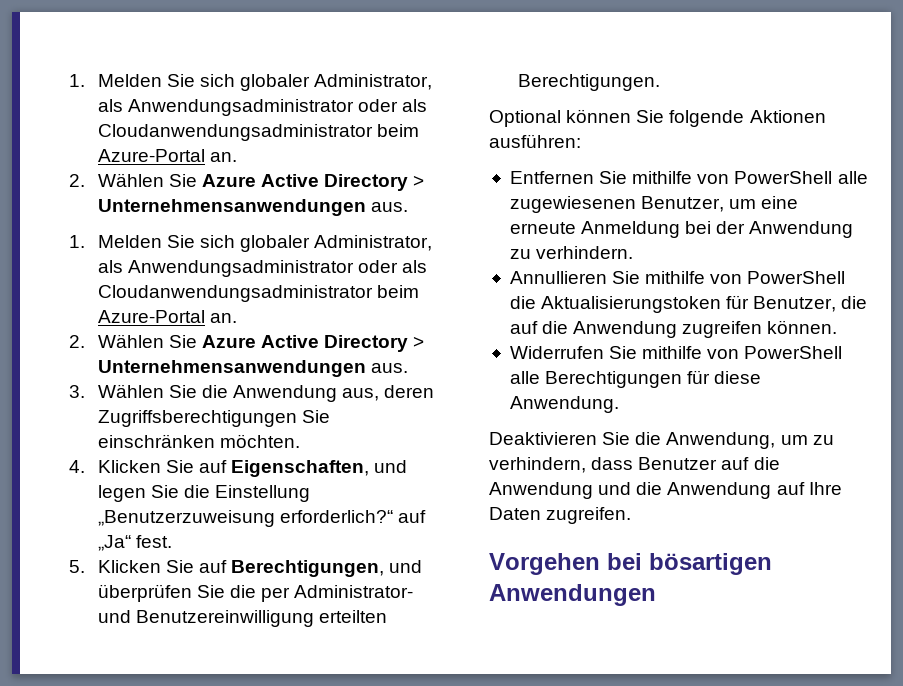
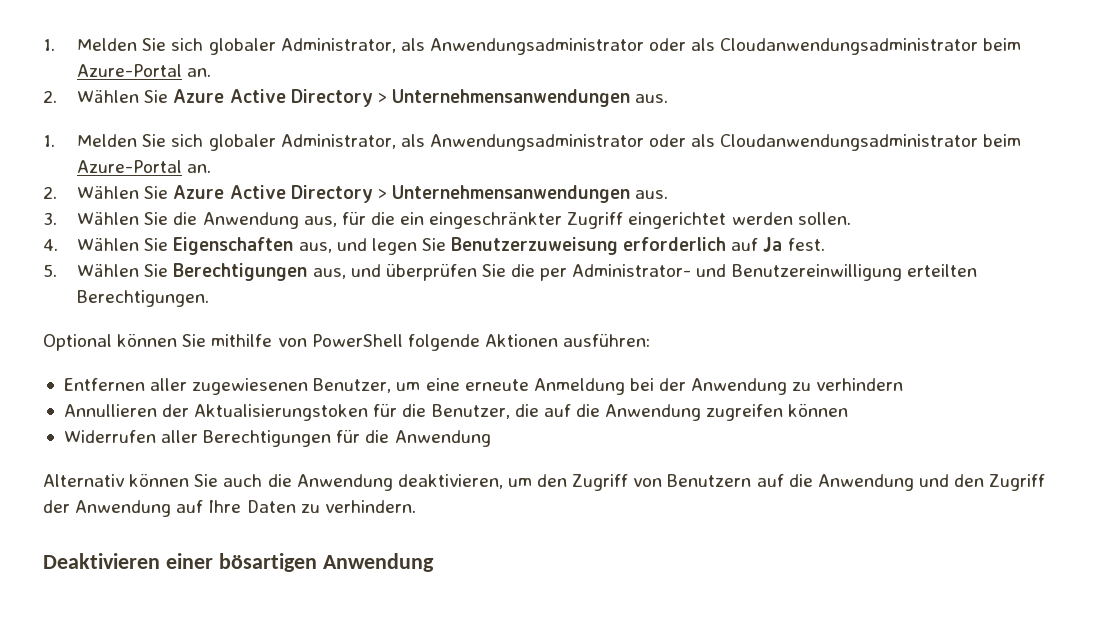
[384,385,435,398] [97,410,330,427] [97,434,300,448] [69,460,408,477] [97,485,311,502] [97,510,427,527] [97,535,172,551] [69,560,385,577] deren Zugriffsberechtigungen Sie einschränken möchten. // 4. Klicken Sie auf Eigenschaften, und legen Sie die Einstellung „Benutzerzuweisung erforderlich?“ auf „Ja“ fest. // 5. Klicken Sie auf Berechtigungen, -> [341,212,851,229] [43,237,825,255] [43,263,346,281] für die ein eingeschränkter Zugriff eingerichtet werden sollen. // 4. Wählen Sie Eigenschaften aus, und legen Sie Benutzerzuweisung erforderlich auf Ja fest. // 5. Wählen Sie Berechtigungen aus,
(665, 116) none -> [211,334,403,347] mithilfe von PowerShell
[599,171,868,184] Sie mithilfe von PowerShell alle -> [150,378,188,391] aller
[536,246,634,259] verhindern. -> [816,378,904,391] verhindern
[612,271,846,284] [509,296,536,309] Sie mithilfe von PowerShell die -> [162,404,190,417] der
(750, 302) none -> [402,404,427,417] die
[767,320,838,334] können. -> [788,403,849,417] können
[609,346,843,359] [509,370,762,388] [509,396,619,413] [489,432,834,449] [489,457,718,473] Sie mithilfe von PowerShell alle Berechtigungen für diese Anwendung. // Deaktivieren Sie die Anwendung, um zu verhindern, dass Benutzer -> [161,430,491,447] [43,473,752,491] aller Berechtigungen für die Anwendung // Alternativ können Sie auch die Anwendung deaktivieren, um den Zugriff von Benutzern
[636,482,663,495] die -> [954,474,1046,491] [43,500,70,513] den Zugriff der
[546,507,632,524] [489,553,772,575] [489,584,656,606] zugreifen. // Vorgehen bei bösartigen Anwendungen -> [300,500,416,513] [43,553,434,572] zu verhindern. // Deaktivieren einer bösartigen Anwendung

